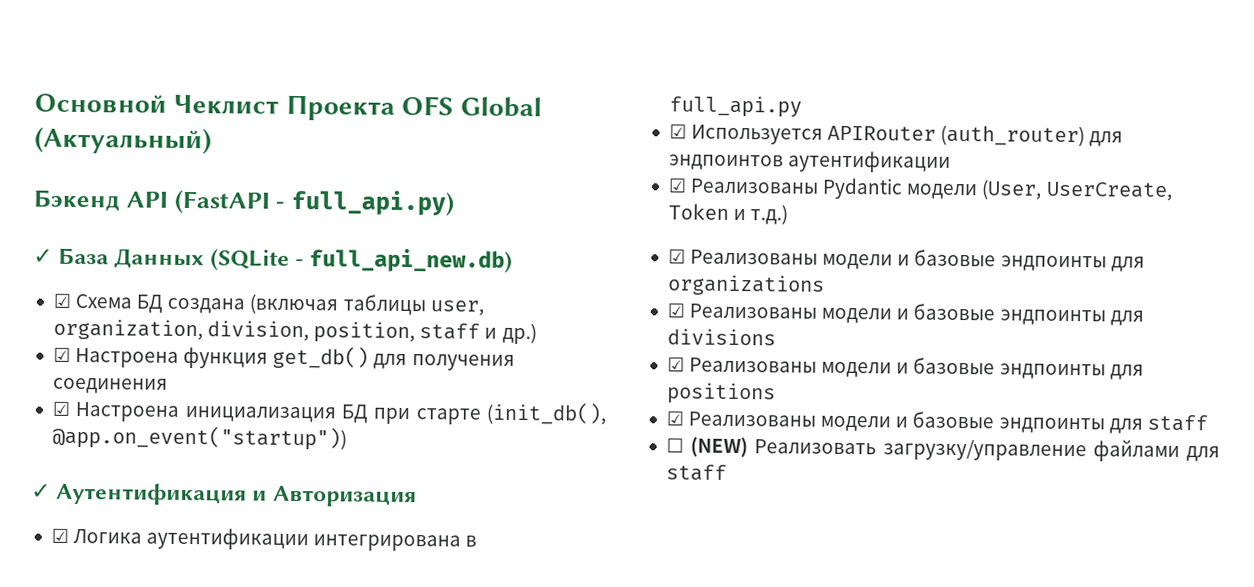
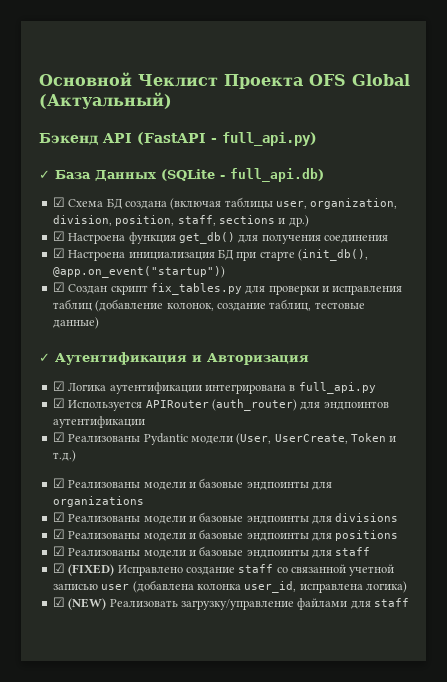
[309,248,514,273] full_api_new.db) -> [230,168,324,182] full_api.db)
[419,323,481,340] staff -> [177,215,275,226] staff, sections
(347, 437) none -> [52,282,403,295] [52,299,365,312] [52,317,99,329] // ☑ Создан скрипт fix_tables.py для проверки и исправления таблиц (добавление колонок, создание таблиц, тестовые данные)
[665,438,684,453] ☐ -> [52,563,395,576] [52,580,407,593] [52,597,65,607] ☑ (FIXED) Исправлено создание staff со связанной учетной записью user (добавлена колонка user_id, исправлена логика) // ☑

